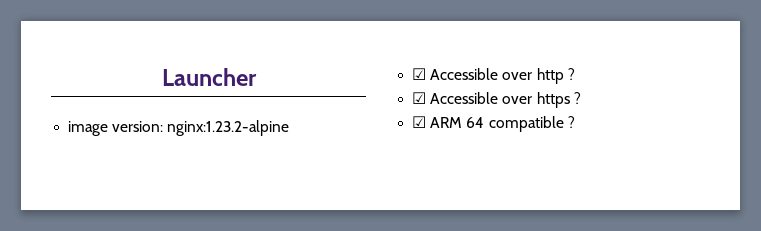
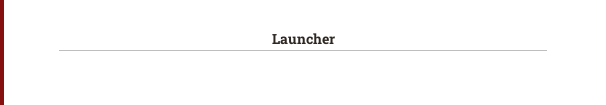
[68,120,290,136] [412,68,575,84] [412,92,581,108] [412,116,575,132] // image version: nginx:1.23.2-alpine // ☑ Accessible over http ? // ☑ Accessible over https ? // ☑ ARM 64 compatible ? -> (335, 39) none

